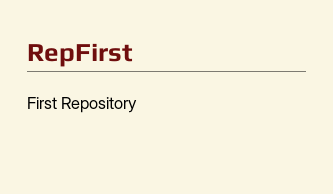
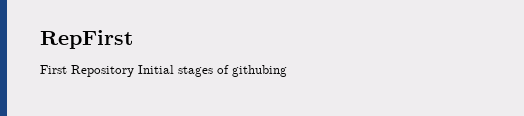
(138, 105) none -> [138,65,287,77] Initial stages of githubing

